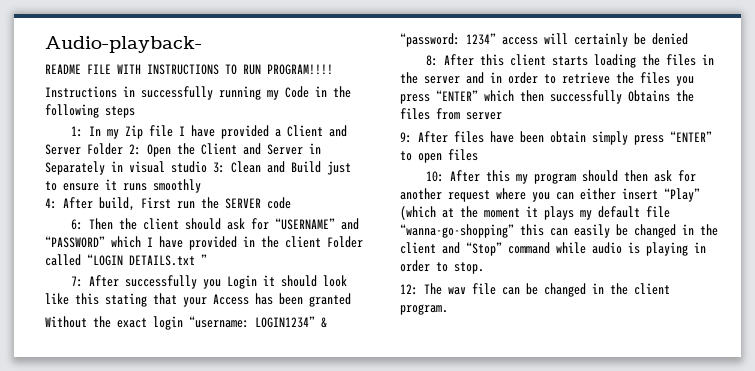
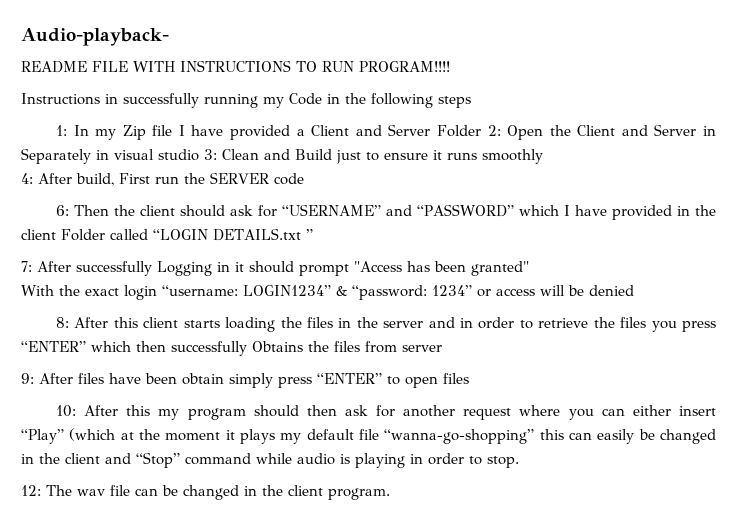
[203,275,348,289] [45,293,351,307] [45,316,87,328] you Login it should look like this stating that your Access has been granted // Without -> [157,261,529,276] [21,285,54,296] Logging in it should prompt "Access has been granted" // With
(496, 39) none -> [477,289,491,297] or
[574,33,628,47] certainly -> (565, 290) none

